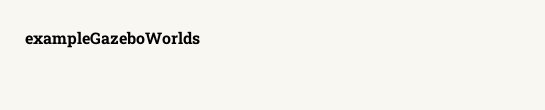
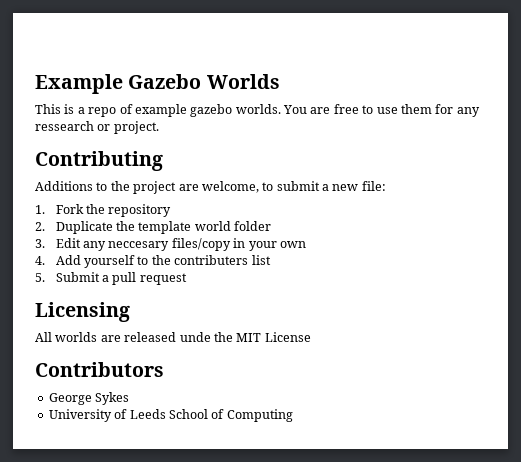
[25,31,200,48] exampleGazeboWorlds -> [35,74,280,94] [35,104,480,117] [35,121,159,134] [35,151,163,171] [35,181,386,194] [35,204,172,217] [35,221,272,234] [35,238,306,251] [35,255,271,268] [35,272,187,285] [35,302,130,322] [35,332,311,342] [35,362,164,377] [48,392,130,405] [48,409,293,422] Example Gazebo Worlds // This is a repo of example gazebo worlds. You are free to use them for any ressearch or project. // Contributing // Additions to the project are welcome, to submit a new file: // 1. Fork the repository // 2. Duplicate the template world folder // 3. Edit any neccesary files/copy in your own // 4. Add yourself to the contributers list // 5. Submit a pull request // Licensing // All worlds are released unde the MIT License // Contributors // George Sykes // University of Leeds School of Computing

